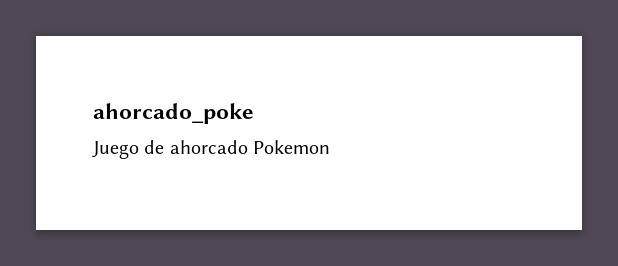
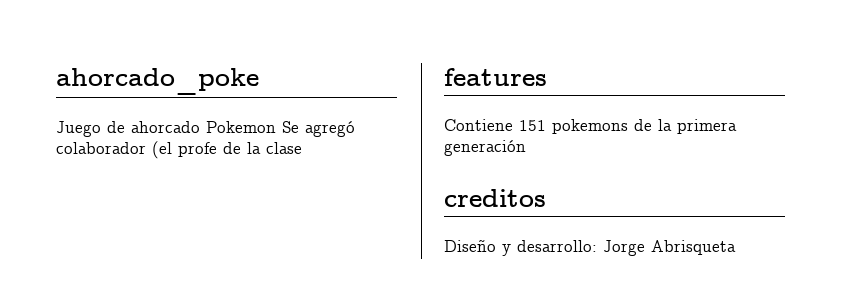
(331, 147) none -> [282,121,355,137] [56,141,302,159] [444,68,547,86] [444,119,737,134] [444,140,526,156] [444,189,546,207] [444,239,736,256] Se agregó colaborador (el profe de la clase // features // Contiene 151 pokemons de la primera generación // creditos // Diseño y desarrollo: Jorge Abrisqueta

